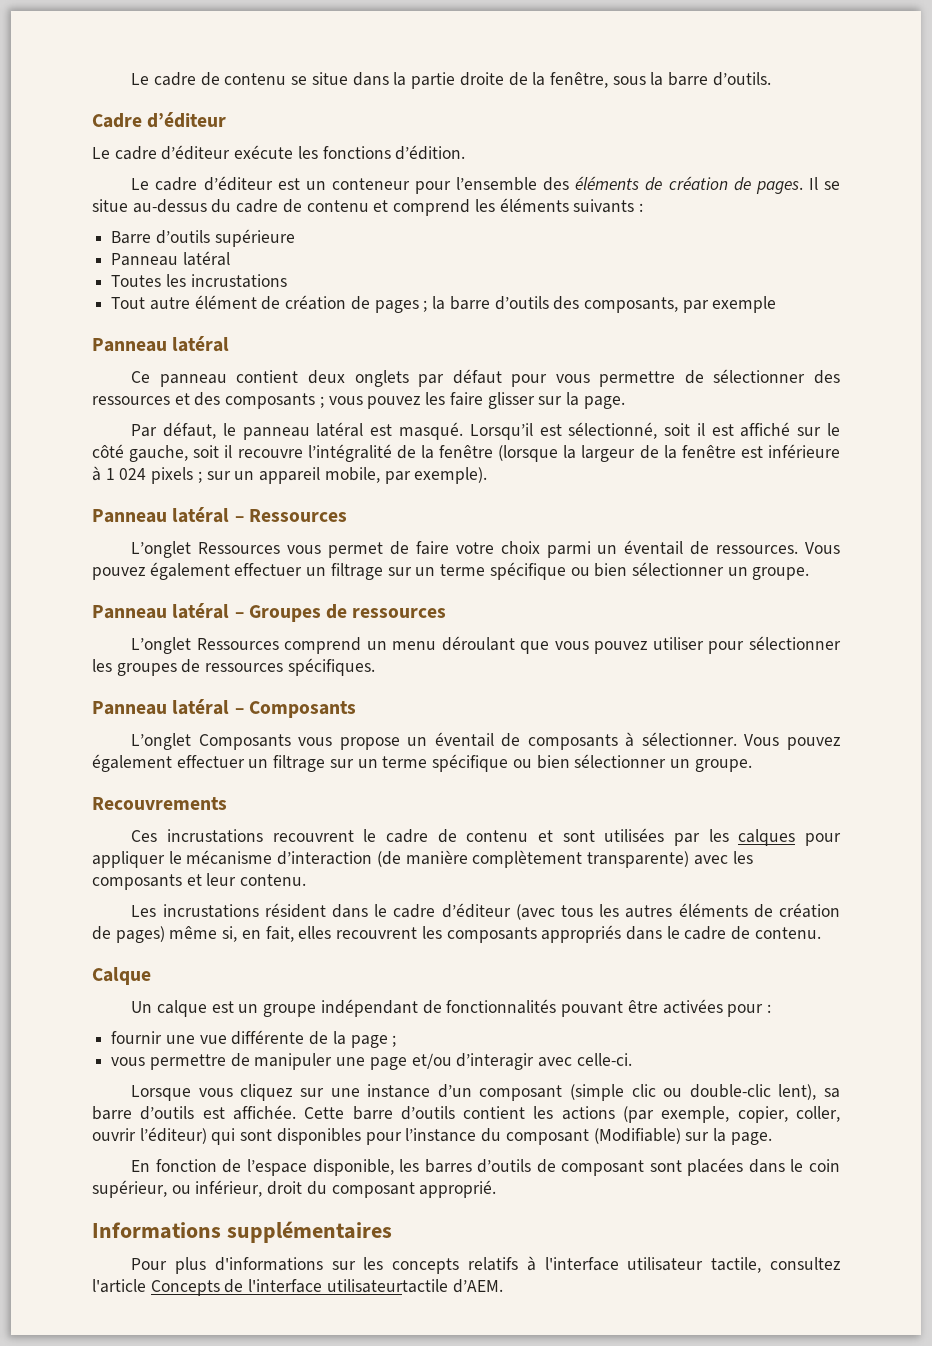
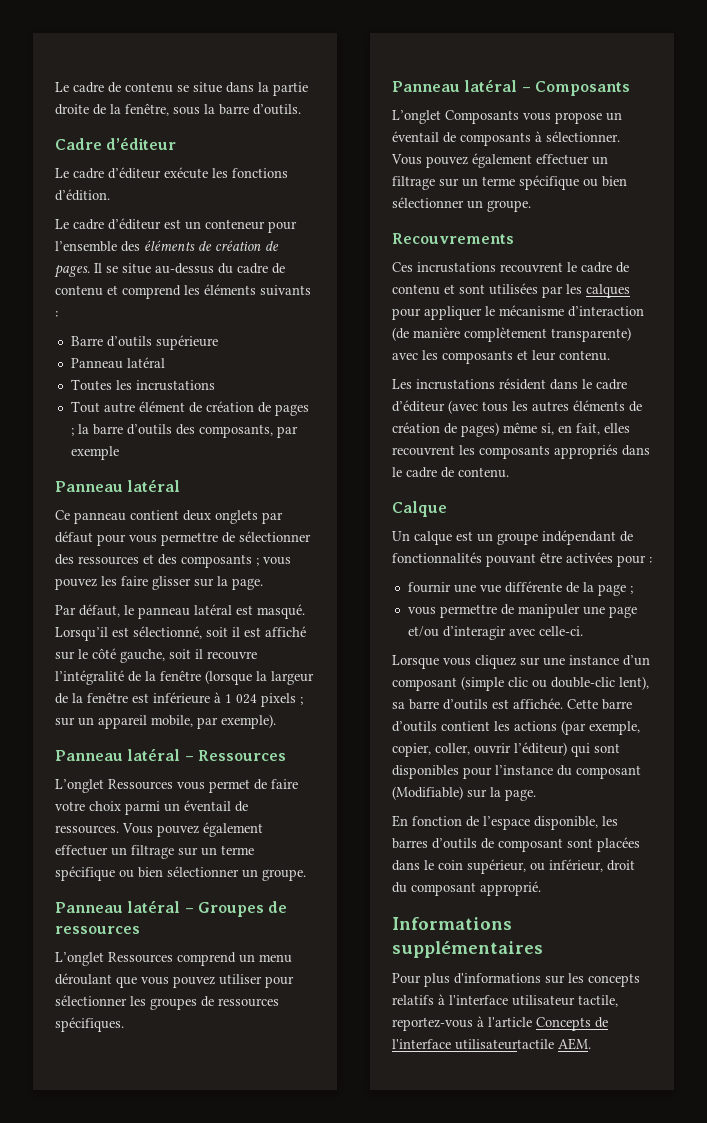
[770,1257,841,1270] consultez -> [392,1016,484,1031] reportez-vous à
[452,1279,503,1293] d’AEM. -> [558,1038,591,1050] AEM.

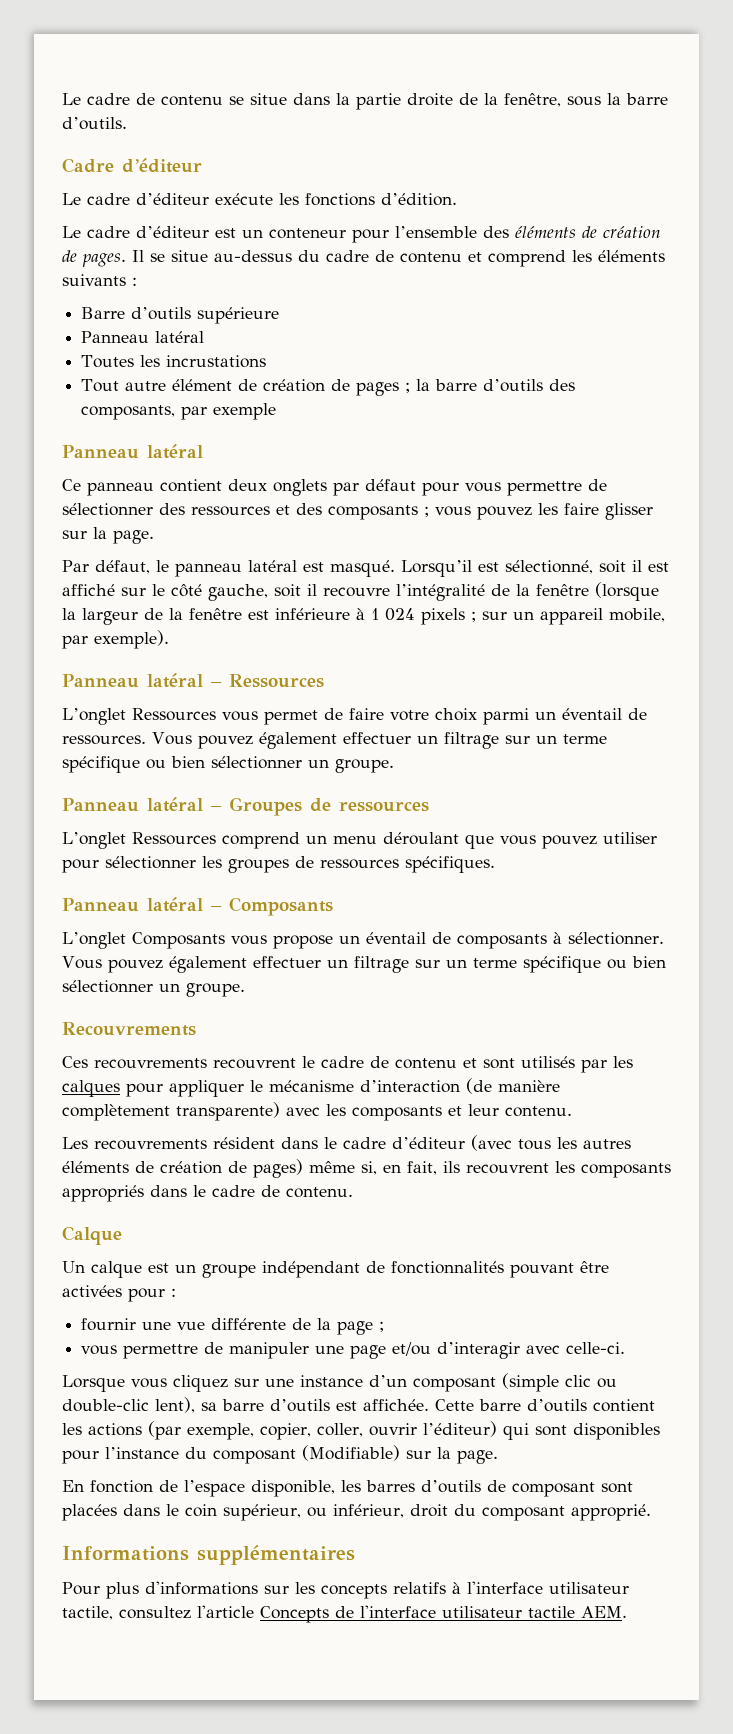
[417,262,496,273] incrustations -> [94,1058,207,1069] recouvrements
[489,283,538,295] utilisées -> [521,1056,575,1068] utilisés
[416,379,495,390] incrustations -> [94,1139,207,1150] recouvrements
[604,423,630,433] elles -> [443,1161,460,1173] ils
[392,1016,484,1031] reportez-vous à -> [119,1606,191,1619] consultez
[455,1039,554,1050] utilisateurtactile -> [442,1606,575,1618] utilisateur tactile

